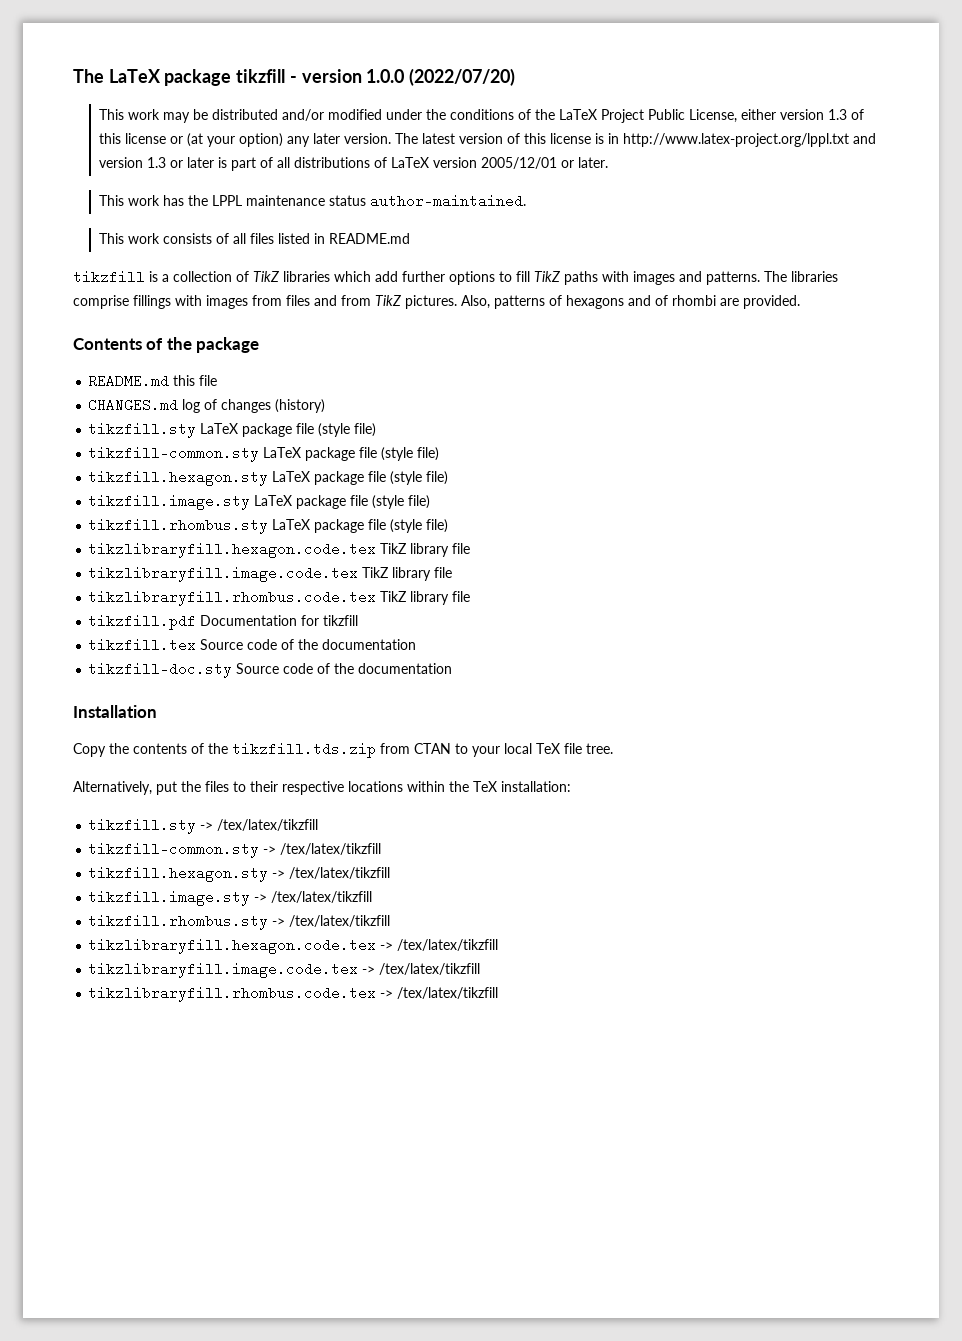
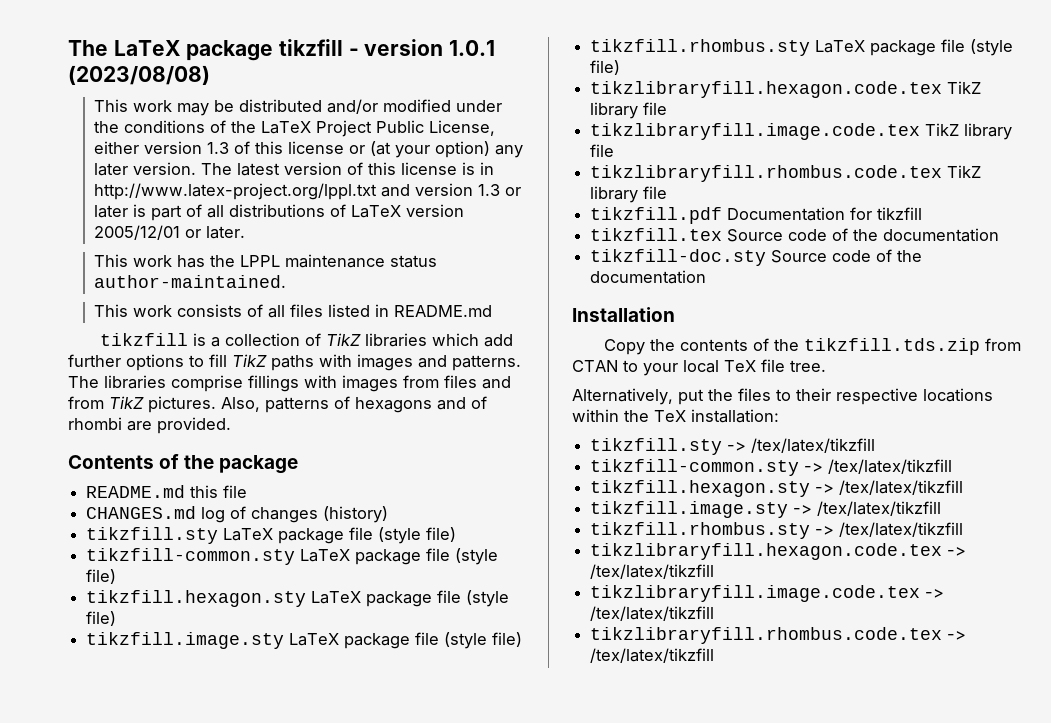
[366,68,516,86] 1.0.0 (2022/07/20) -> [449,40,496,56] [68,65,210,85] 1.0.1 (2023/08/08)

